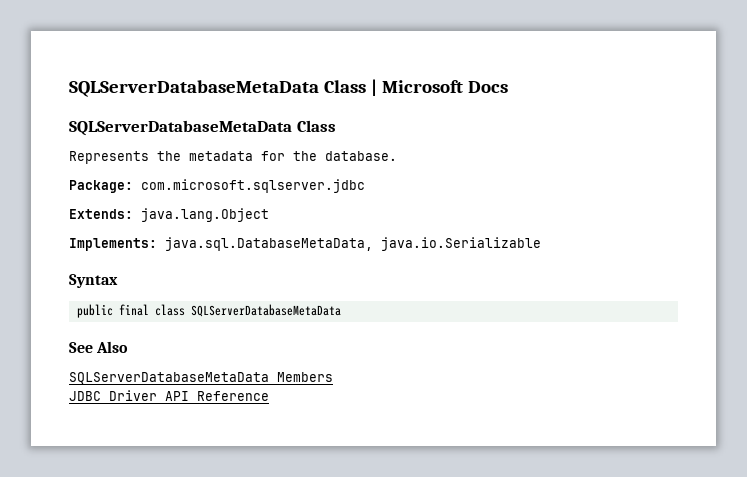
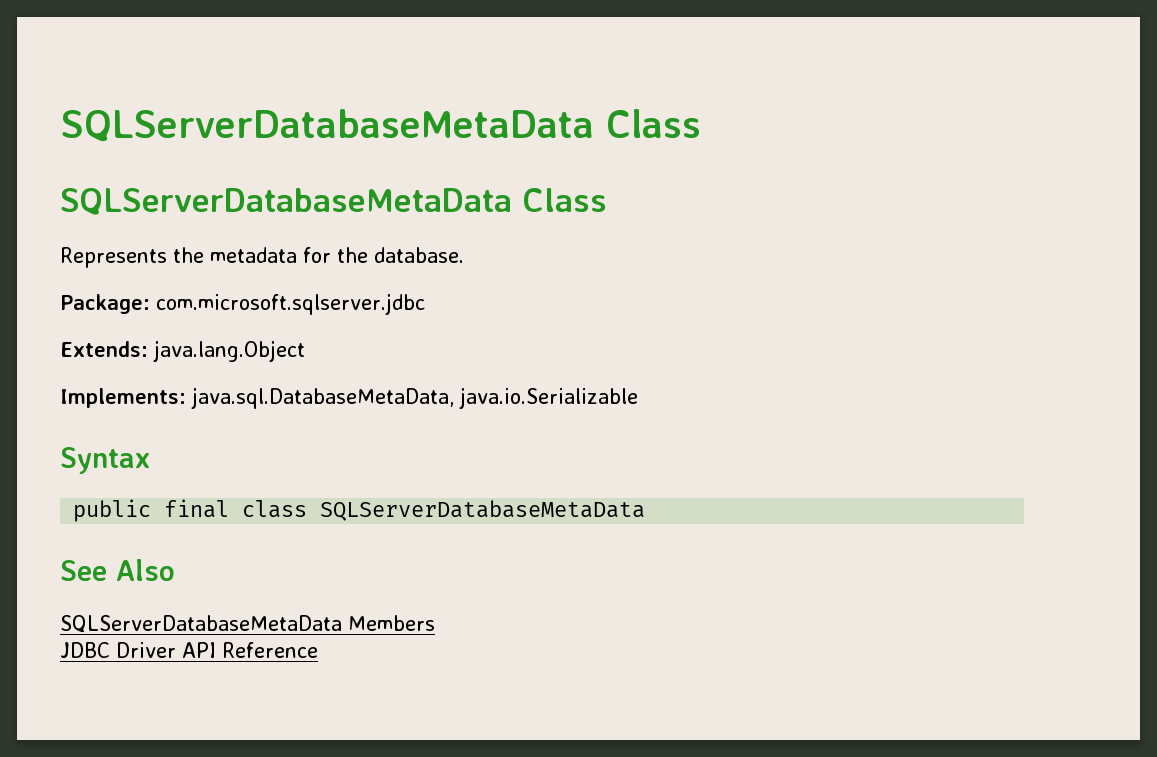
[69,79,508,97] SQLServerDatabaseMetaData Class | Microsoft Docs -> [60,109,701,142] SQLServerDatabaseMetaData Class

